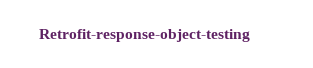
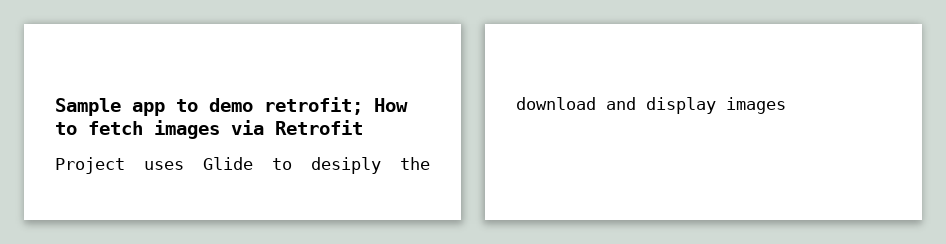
[39,29,250,42] Retrofit-response-object-testing -> [55,97,408,116] [55,120,363,139] [55,157,430,174] [516,97,786,114] Sample app to demo retrofit; How to fetch images via Retrofit // Project uses Glide to desiply the download and display images

